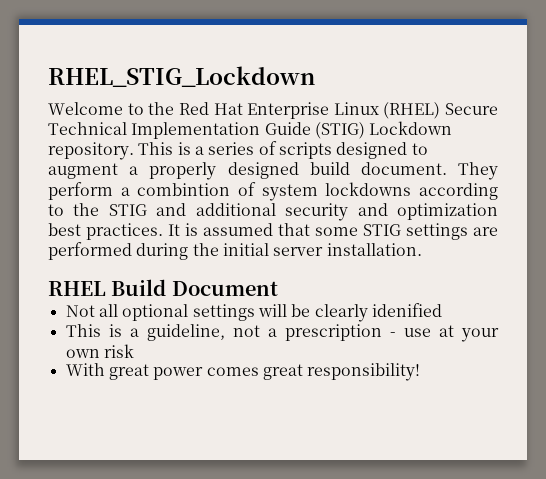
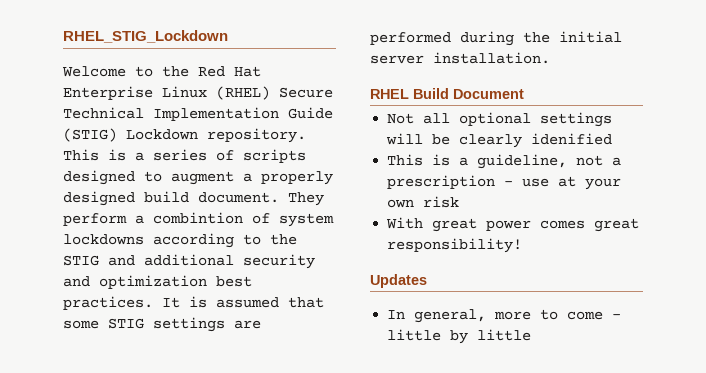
(421, 372) none -> [370,274,427,288] [387,309,622,323] [387,329,532,344] // Updates // In general, more to come - little by little

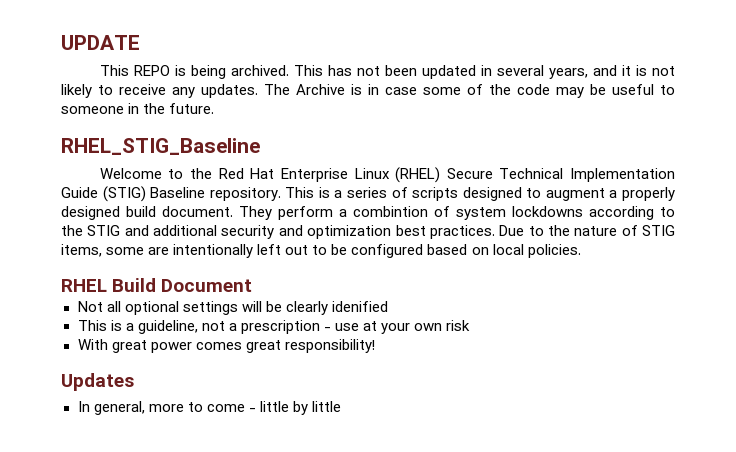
[63,30,228,43] RHEL_STIG_Lockdown -> [61,35,140,50] [99,65,676,79] [61,84,675,98] [61,103,215,114] [61,138,260,155] UPDATE // This REPO is being archived. This has not been updated in several years, and it is not likely to receive any updates. The Archive is in case some of the code may be useful to someone in the future. // RHEL_STIG_Baseline
[126,129,198,140] Lockdown -> [150,187,206,198] Baseline
[162,296,324,308] [63,317,261,332] [370,31,622,46] [370,52,550,64] It is assumed that some STIG settings are performed during the initial server installation. -> [499,225,676,236] [61,244,581,258] Due to the nature of STIG items, some are intentionally left out to be configured based on local policies.

